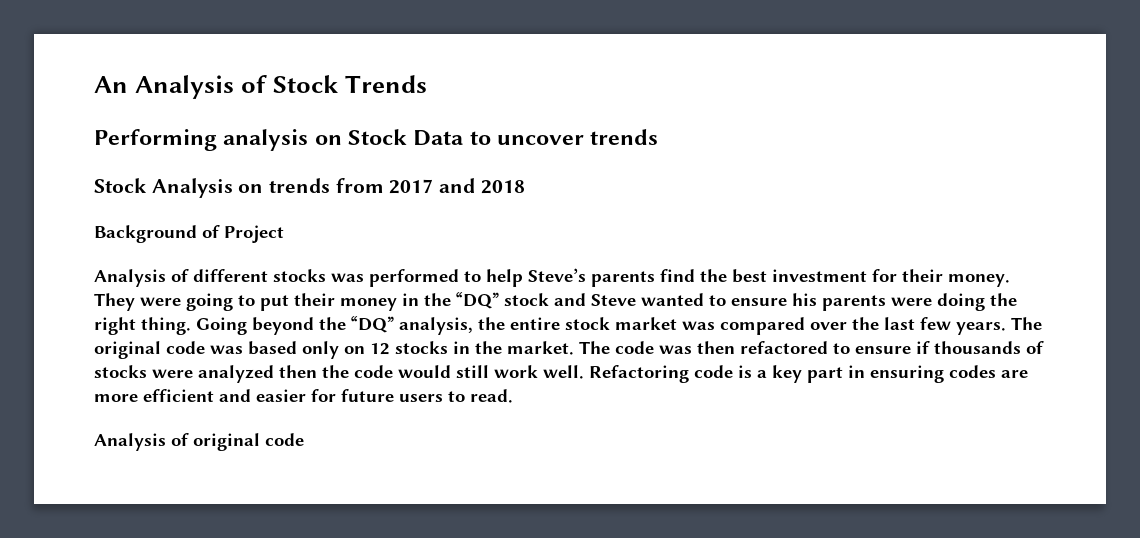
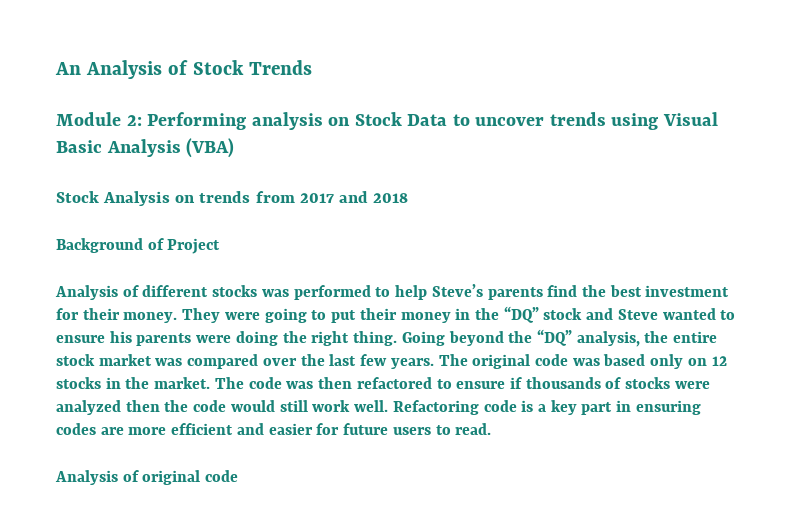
(428, 84) none -> [56,112,142,126] Module 2:
(659, 137) none -> [611,112,718,130] [56,138,235,158] using Visual Basic Analysis (VBA)

